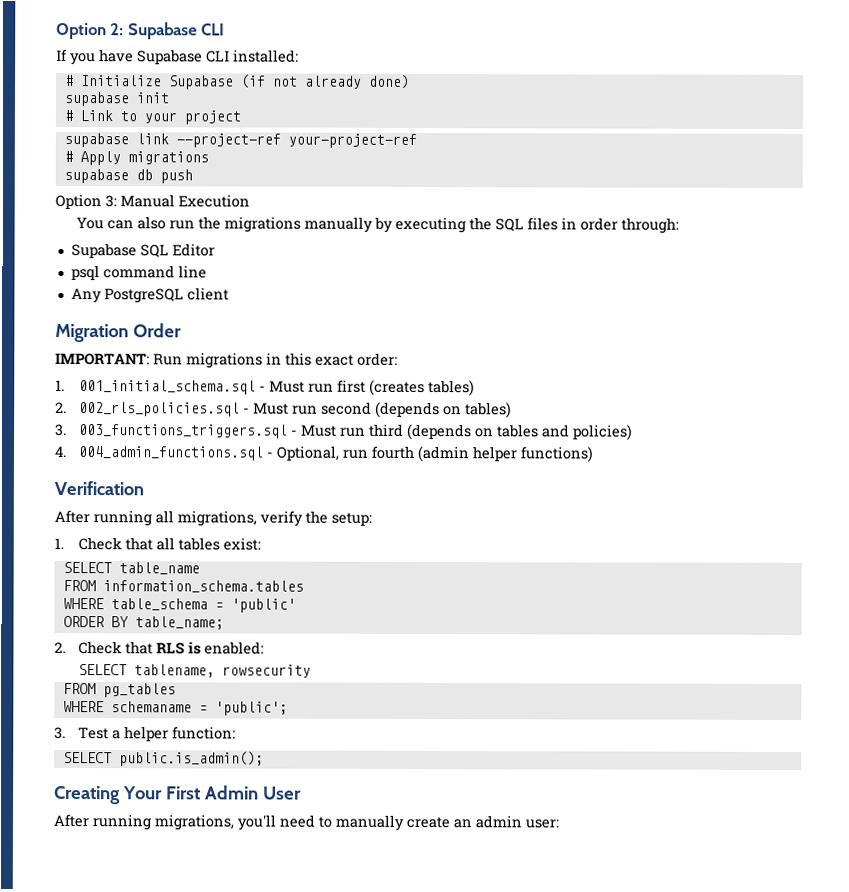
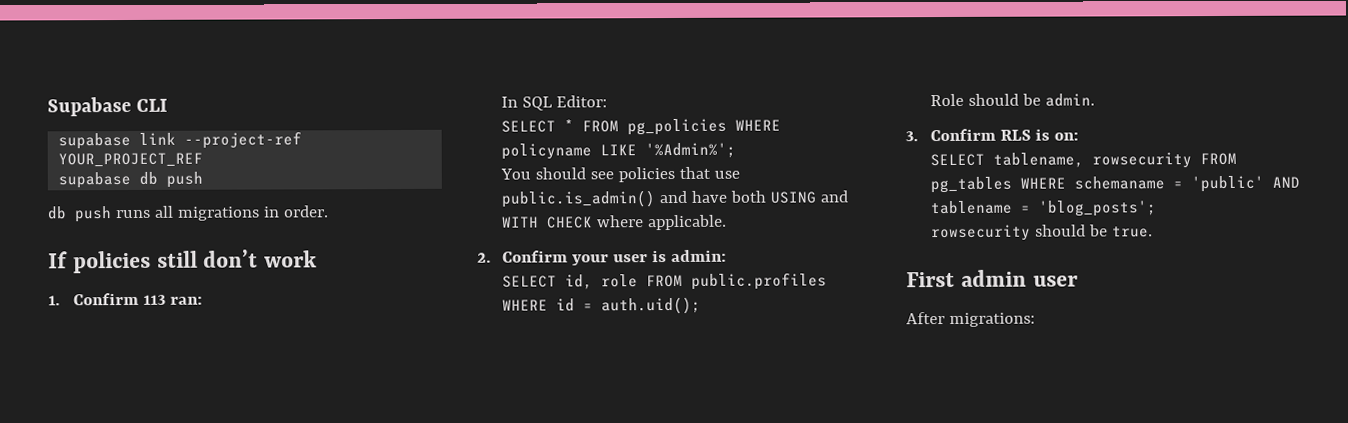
[56,22,226,40] [56,48,299,66] [64,74,410,90] [63,91,169,107] [63,109,241,125] Option 2: Supabase CLI // If you have Supabase CLI installed: // # Initialize Supabase (if not already done) // supabase init // # Link to your project -> [47,96,168,117] Supabase CLI
[287,133,417,148] [63,150,209,166] your-project-ref // # Apply migrations -> [58,152,204,168] YOUR_PROJECT_REF
[55,193,250,210] [76,216,680,234] [70,243,215,259] [70,265,207,281] [70,287,229,304] [55,323,182,343] [55,352,398,369] [55,379,476,397] [55,401,513,419] [55,423,634,441] [54,445,594,463] [54,480,144,496] [54,509,372,527] [54,537,262,551] [62,561,200,575] [62,579,304,593] [62,597,296,613] [62,615,224,630] [54,641,154,655] Option 3: Manual Execution // You can also run the migrations manually by executing the SQL files in order through: // Supabase SQL Editor // psql command line // Any PostgreSQL client // Migration Order // IMPORTANT: Run migrations in this exact order: // 1. 001_initial_schema.sql - Must run first (creates tables) // 2. 002_rls_policies.sql - Must run second (depends on tables) // 3. 003_functions_triggers.sql - Must run third (depends on tables and policies) // 4. 004_admin_functions.sql - Optional, run fourth (admin helper functions) // Verification // After running all migrations, verify the setup: // 1. Check that all tables exist: // SELECT table_name // FROM information_schema.tables // WHERE table_schema = 'public' // ORDER BY table_name; // 2. Check that -> [47,205,329,223] [48,249,317,274] [48,292,203,306] [500,95,607,111] [500,118,781,136] [500,142,736,160] [499,166,740,183] [500,190,848,208] [501,214,727,231] [477,249,727,266] [501,272,827,290] [501,296,701,315] [929,93,1095,107] [905,128,996,142] db push runs all migrations in order. // If policies still don’t work // 1. Confirm 113 ran: // In SQL Editor: // SELECT * FROM pg_policies WHERE policyname LIKE '%Admin%'; // You should see policies that use public.is_admin() and have both USING and WITH CHECK where applicable. // 2. Confirm your user is admin: // SELECT id, role FROM public.profiles WHERE id = auth.uid(); // Role should be admin. // 3. Confirm
[204,641,265,655] enabled: -> [1053,132,1079,141] on:
(312, 671) // -> (1192, 160) none
(176, 690) // -> (1012, 185) none
[214,701,288,716] [54,726,237,742] [62,751,264,767] [53,785,302,805] [53,813,559,831] 'public'; // 3. Test a helper function: // SELECT public.is_admin(); // Creating Your First Admin User // After running migrations, you'll need to manually create an admin user: -> [1190,175,1300,193] [929,200,1157,217] [930,224,1153,242] [906,269,1078,288] [906,312,1035,327] 'public' AND tablename = 'blog_posts'; // rowsecurity should be true. // First admin user // After migrations:

